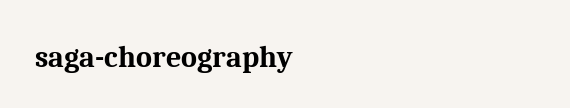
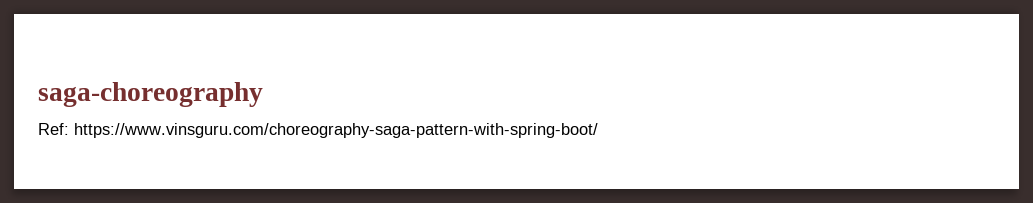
(293, 59) none -> [38,123,598,138] // Ref: https://www.vinsguru.com/choreography-saga-pattern-with-spring-boot/

